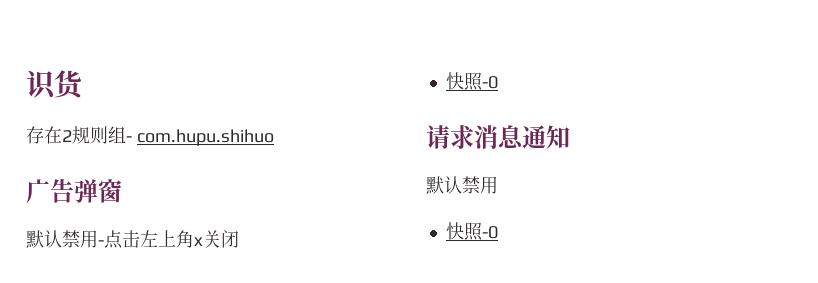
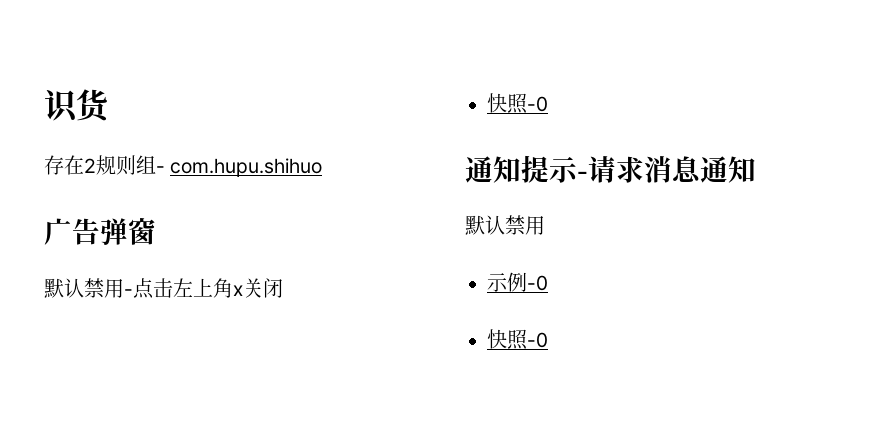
(498, 82) none -> [465,155,588,183] 通知提示-
(498, 185) none -> [487,272,548,292] // 示例-0

